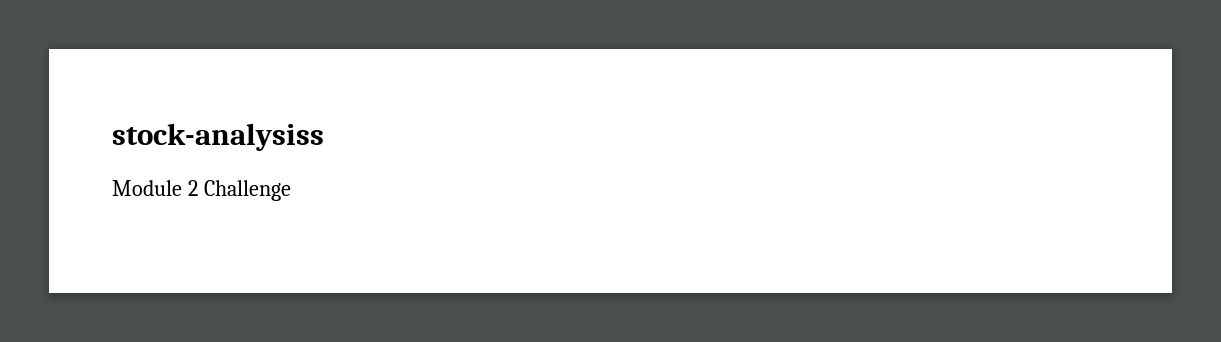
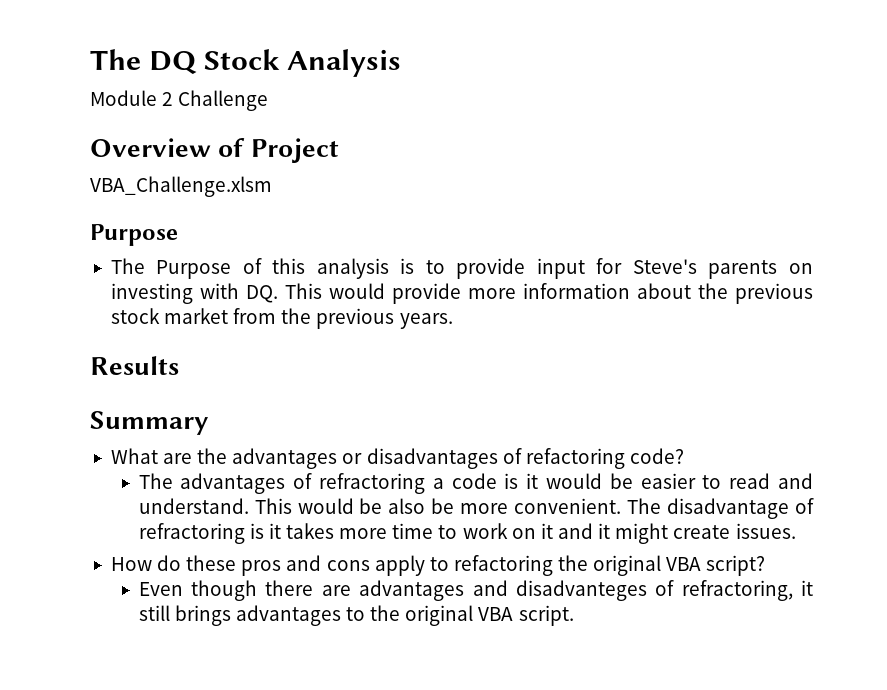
[112,123,324,151] stock-analysiss -> [90,49,402,77] The DQ Stock Analysis
(291, 190) none -> [90,138,339,163] [90,176,272,197] [90,224,178,246] [110,258,813,279] [110,283,813,304] [110,308,453,329] [90,356,179,375] [90,411,209,435] [110,448,684,469] [138,473,813,494] [138,498,814,519] [138,523,796,544] [110,555,766,576] [138,580,813,601] [138,605,574,626] // Overview of Project // VBA_Challenge.xlsm // Purpose // The Purpose of this analysis is to provide input for Steve's parents on investing with DQ. This would provide more information about the previous stock market from the previous years. // Results // Summary // What are the advantages or disadvantages of refactoring code? // The advantages of refractoring a code is it would be easier to read and understand. This would be also be more convenient. The disadvantage of refractoring is it takes more time to work on it and it might create issues. // How do these pros and cons apply to refactoring the original VBA script? // Even though there are advantages and disadvanteges of refractoring, it still brings advantages to the original VBA script.

